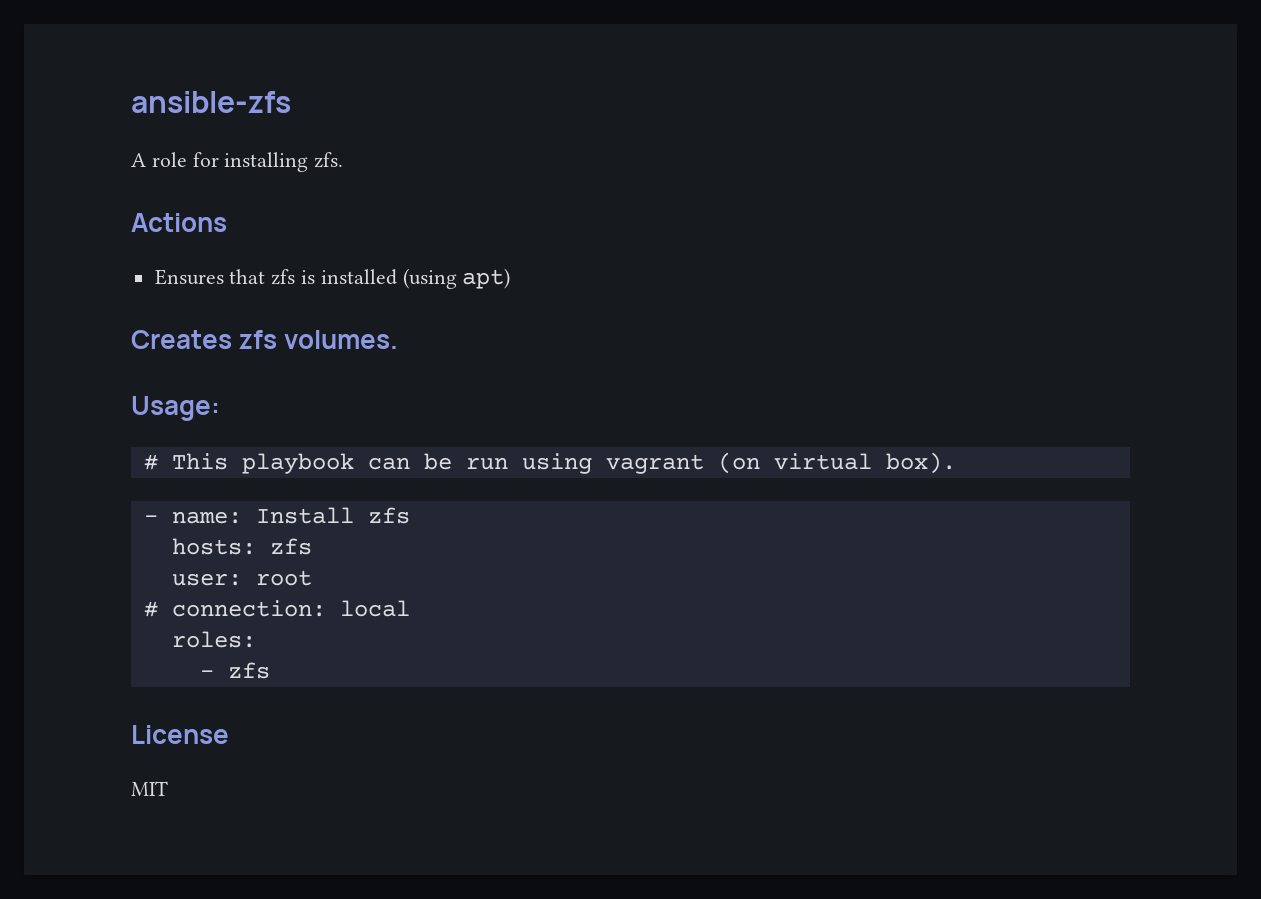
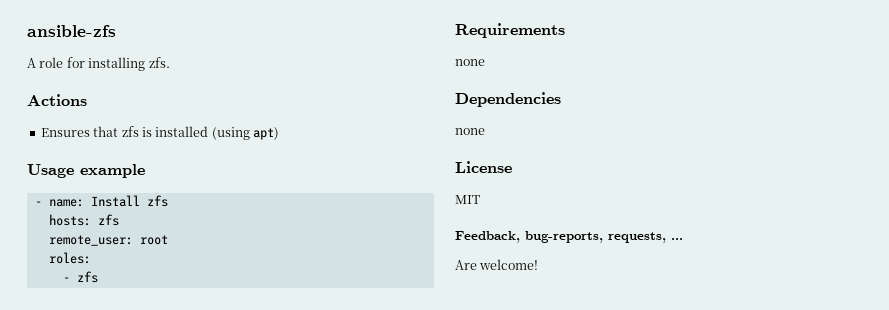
[131,330,399,349] [131,396,220,421] [143,452,956,474] Creates zfs volumes. // Usage: // # This playbook can be run using vagrant (on virtual box). -> [27,164,145,178] Usage example
[171,573,242,586] user: -> [48,235,133,246] remote_user:
[143,600,410,617] // # connection: local -> (168, 240) none
[131,725,229,744] [131,781,168,796] License // MIT -> [455,23,565,38] [455,59,485,66] [455,92,561,107] [455,128,485,135] [455,161,512,173] [455,195,480,204] [455,231,683,243] [455,259,539,270] Requirements // none // Dependencies // none // License // MIT // Feedback, bug-reports, requests, ... // Are welcome!

